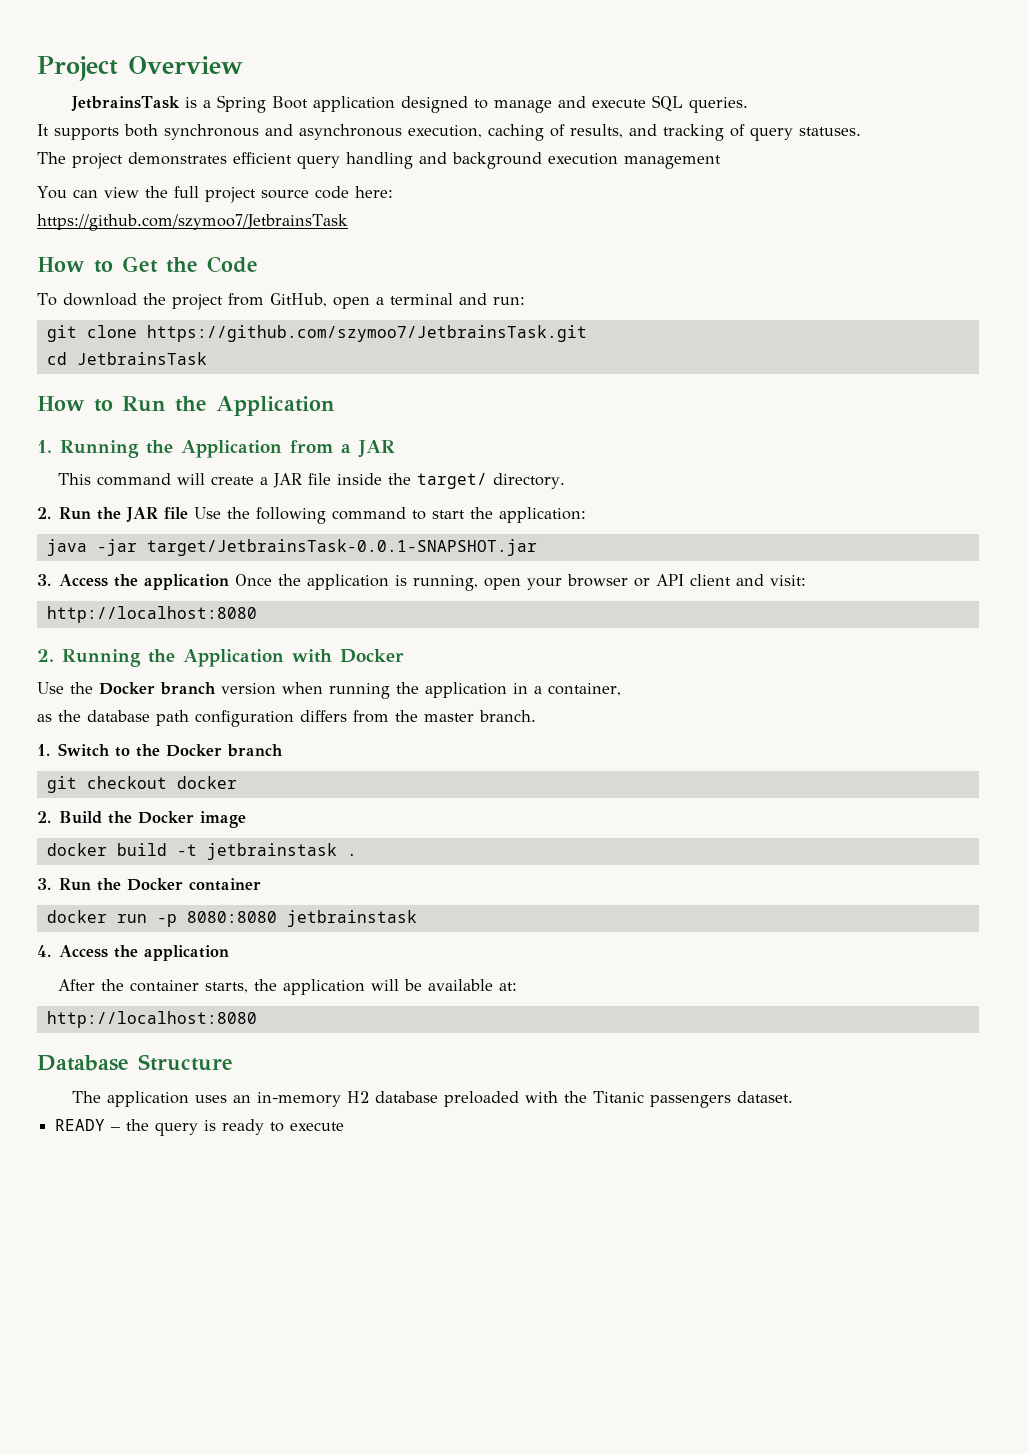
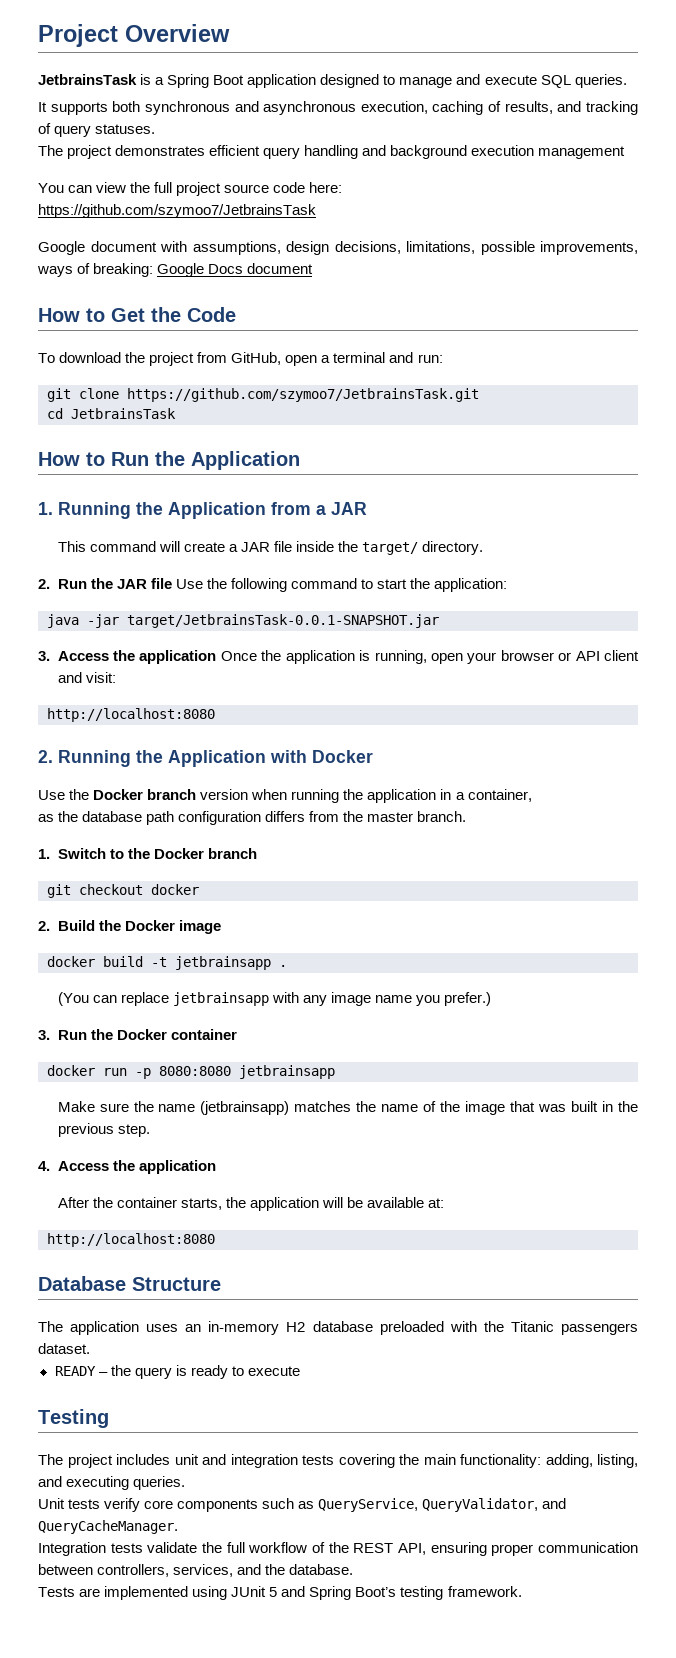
(348, 222) none -> [38,241,638,255] [37,263,314,277] // Google document with assumptions, design decisions, limitations, possible improvements, ways of breaking: Google Docs document
[206,843,337,860] jetbrainstask -> [175,956,271,970] jetbrainsapp
(357, 854) none -> [57,992,492,1006] // (You can replace jetbrainsapp with any image name you prefer.)
[286,910,417,927] jetbrainstask -> [239,1065,335,1079] [57,1101,639,1115] [57,1123,150,1137] jetbrainsapp // Make sure the name (jetbrainsapp) matches the name of the image that was built in the previous step.
(345, 1126) none -> [38,1409,109,1428] [38,1454,638,1468] [38,1476,186,1490] [38,1498,567,1512] [38,1520,178,1534] [38,1542,639,1556] [38,1564,354,1577] [38,1586,522,1600] // Testing // The project includes unit and integration tests covering the main functionality: adding, listing, and executing queries. // Unit tests verify core components such as QueryService, QueryValidator, and QueryCacheManager. // Integration tests validate the full workflow of the REST API, ensuring proper communication between controllers, services, and the database. // Tests are implemented using JUnit 5 and Spring Boot’s testing framework.

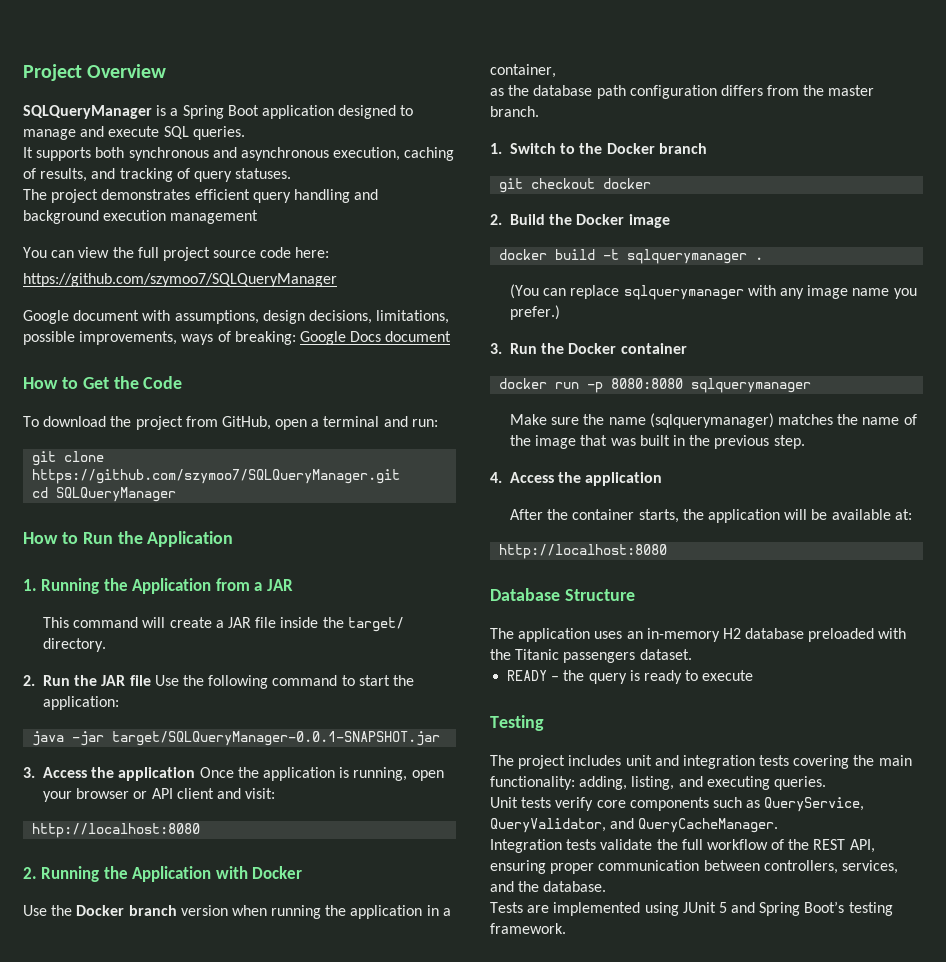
[38,74,137,85] JetbrainsTask -> [23,105,152,119] SQLQueryManager
[38,204,316,218] https://github.com/szymoo7/JetbrainsTask -> [23,273,337,287] https://github.com/szymoo7/SQLQueryManager
[127,388,479,402] https://github.com/szymoo7/JetbrainsTask.git -> [32,469,401,484] https://github.com/szymoo7/SQLQueryManager.git
[71,408,176,419] JetbrainsTask -> [56,487,177,502] SQLQueryManager
[127,614,439,628] target/JetbrainsTask-0.0.1-SNAPSHOT.jar -> [112,731,441,746] target/SQLQueryManager-0.0.1-SNAPSHOT.jar
[175,956,271,970] jetbrainsapp -> [627,249,748,264] sqlquerymanager
[172,992,269,1006] jetbrainsapp -> [623,285,744,300] sqlquerymanager
[239,1065,335,1079] jetbrainsapp -> [691,378,812,393] sqlquerymanager
[200,1101,290,1115] (jetbrainsapp) -> [649,413,774,428] (sqlquerymanager)

